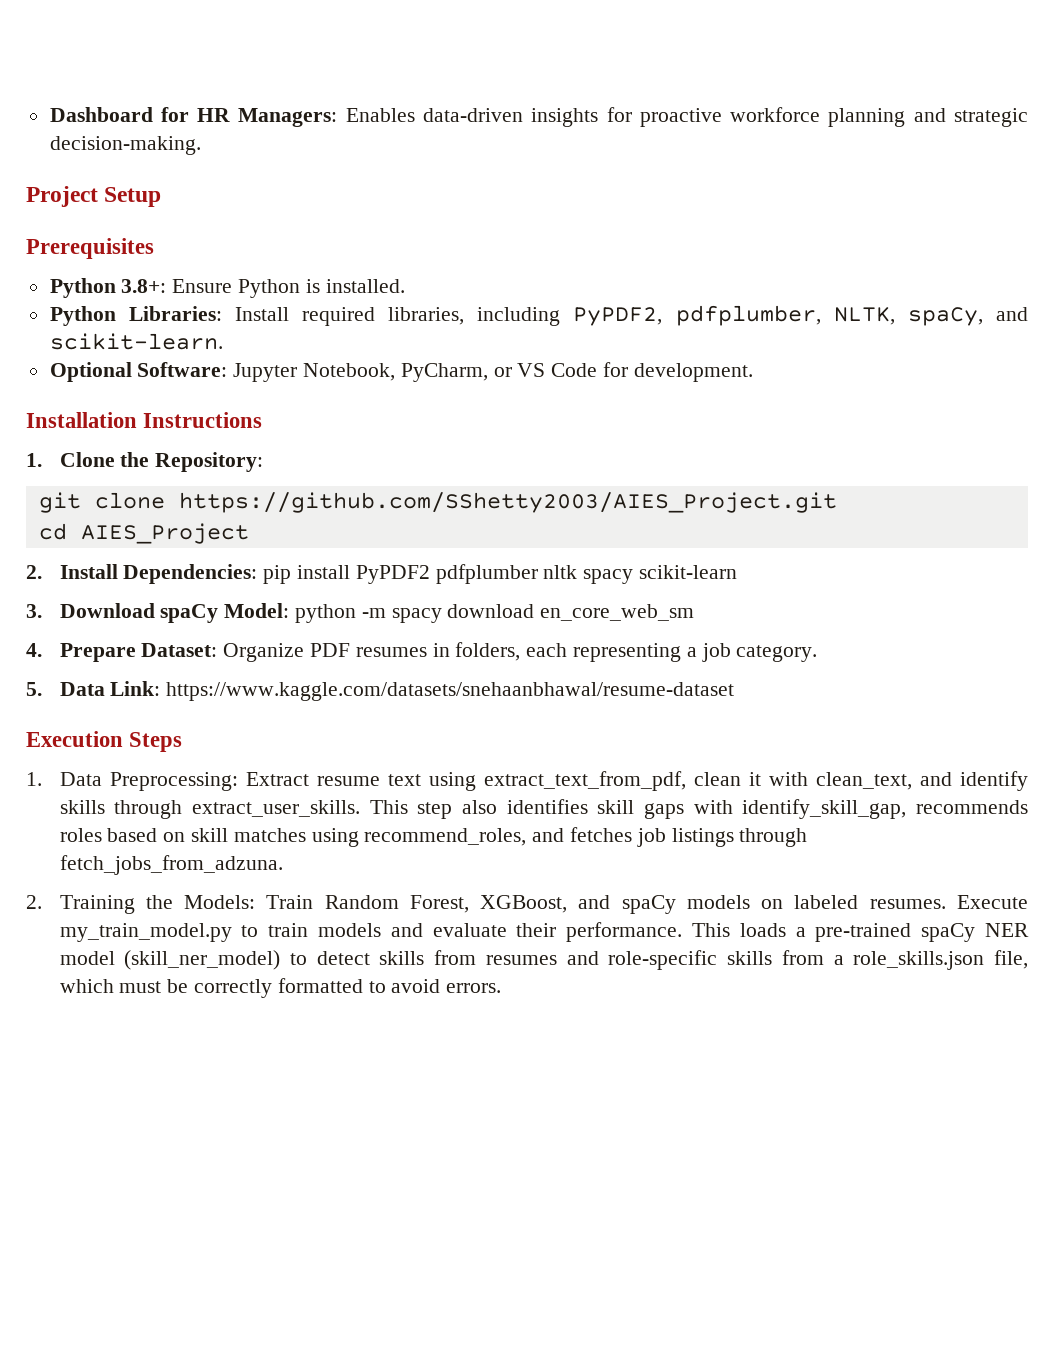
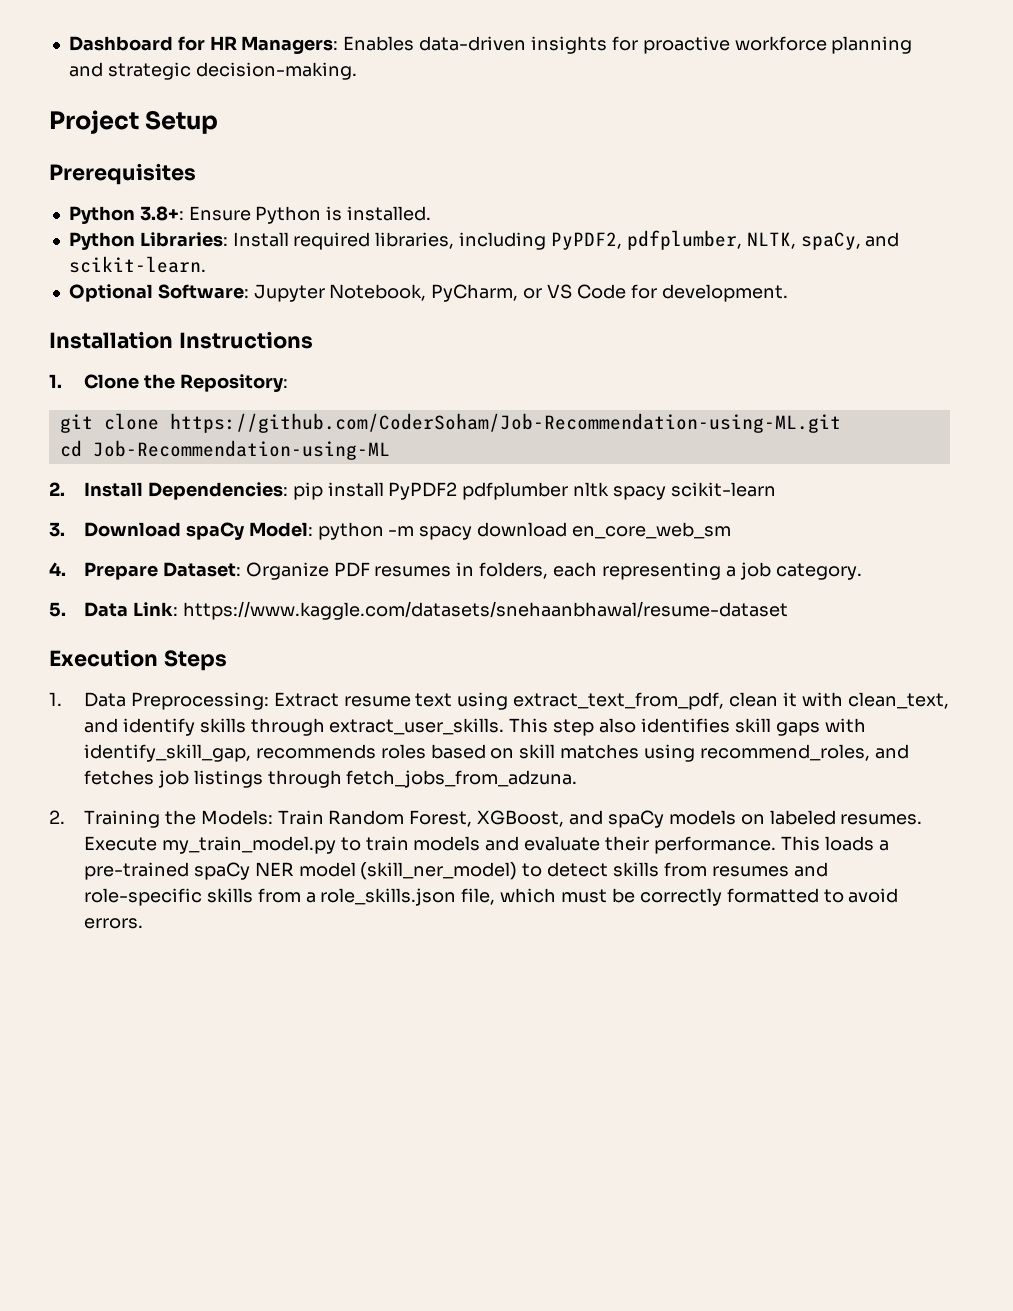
[178,492,837,513] https://github.com/SShetty2003/AIES_Project.git -> [169,413,841,433] https://github.com/CoderSoham/Job-Recommendation-using-ML.git
[80,523,249,544] AIES_Project -> [92,440,390,460] Job-Recommendation-using-ML

